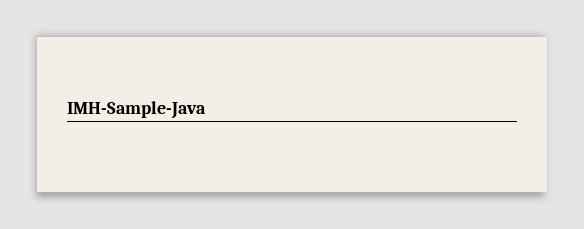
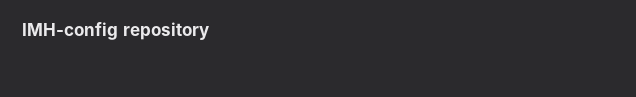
[67,101,206,119] IMH-Sample-Java -> [22,22,209,40] IMH-config repository

